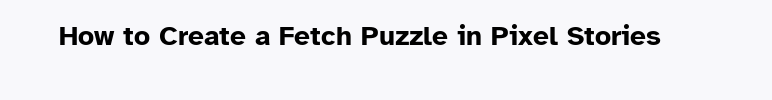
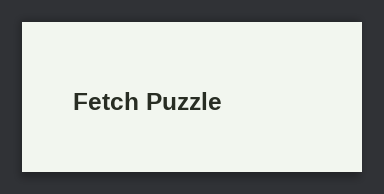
[59,24,661,45] How to Create a Fetch Puzzle in Pixel Stories -> [73,92,222,110] Fetch Puzzle

